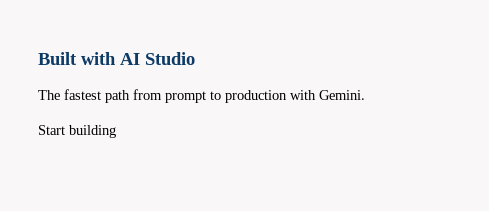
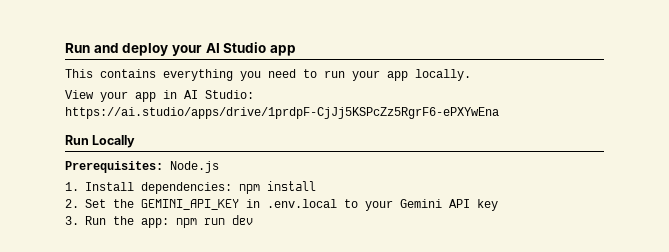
[38,52,195,65] [38,89,365,103] [38,125,116,138] Built with AI Studio // The fastest path from prompt to production with Gemini. // Start building -> [65,42,296,56] [65,69,471,81] [65,90,254,102] [65,107,499,119] [65,135,136,148] [65,161,219,173] [65,181,316,194] [65,199,498,211] [65,215,253,228] Run and deploy your AI Studio app // This contains everything you need to run your app locally. // View your app in AI Studio: https://ai.studio/apps/drive/1prdpF-CjJj5KSPcZz5RgrF6-ePXYwEna // Run Locally // Prerequisites: Node.js // 1. Install dependencies: npm install // 2. Set the GEMINI_API_KEY in .env.local to your Gemini API key // 3. Run the app: npm run dev

